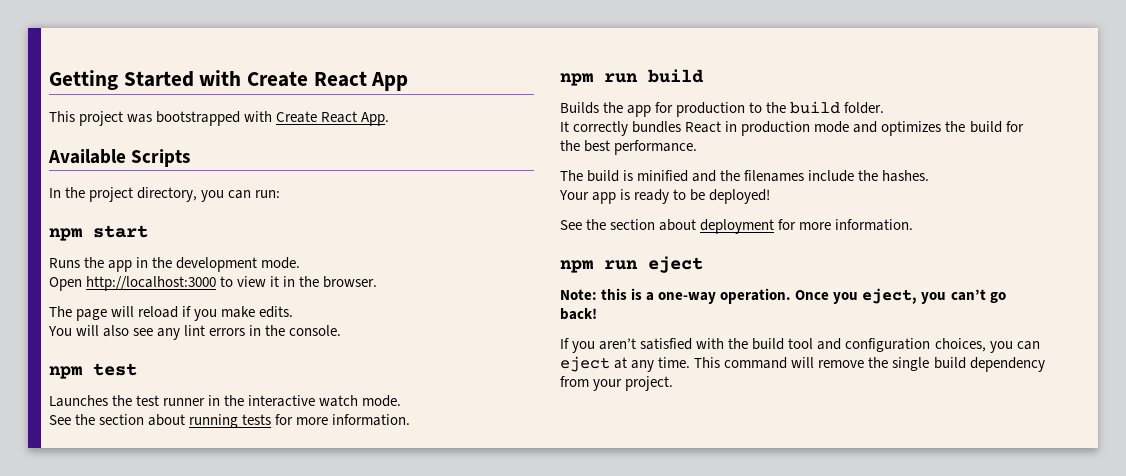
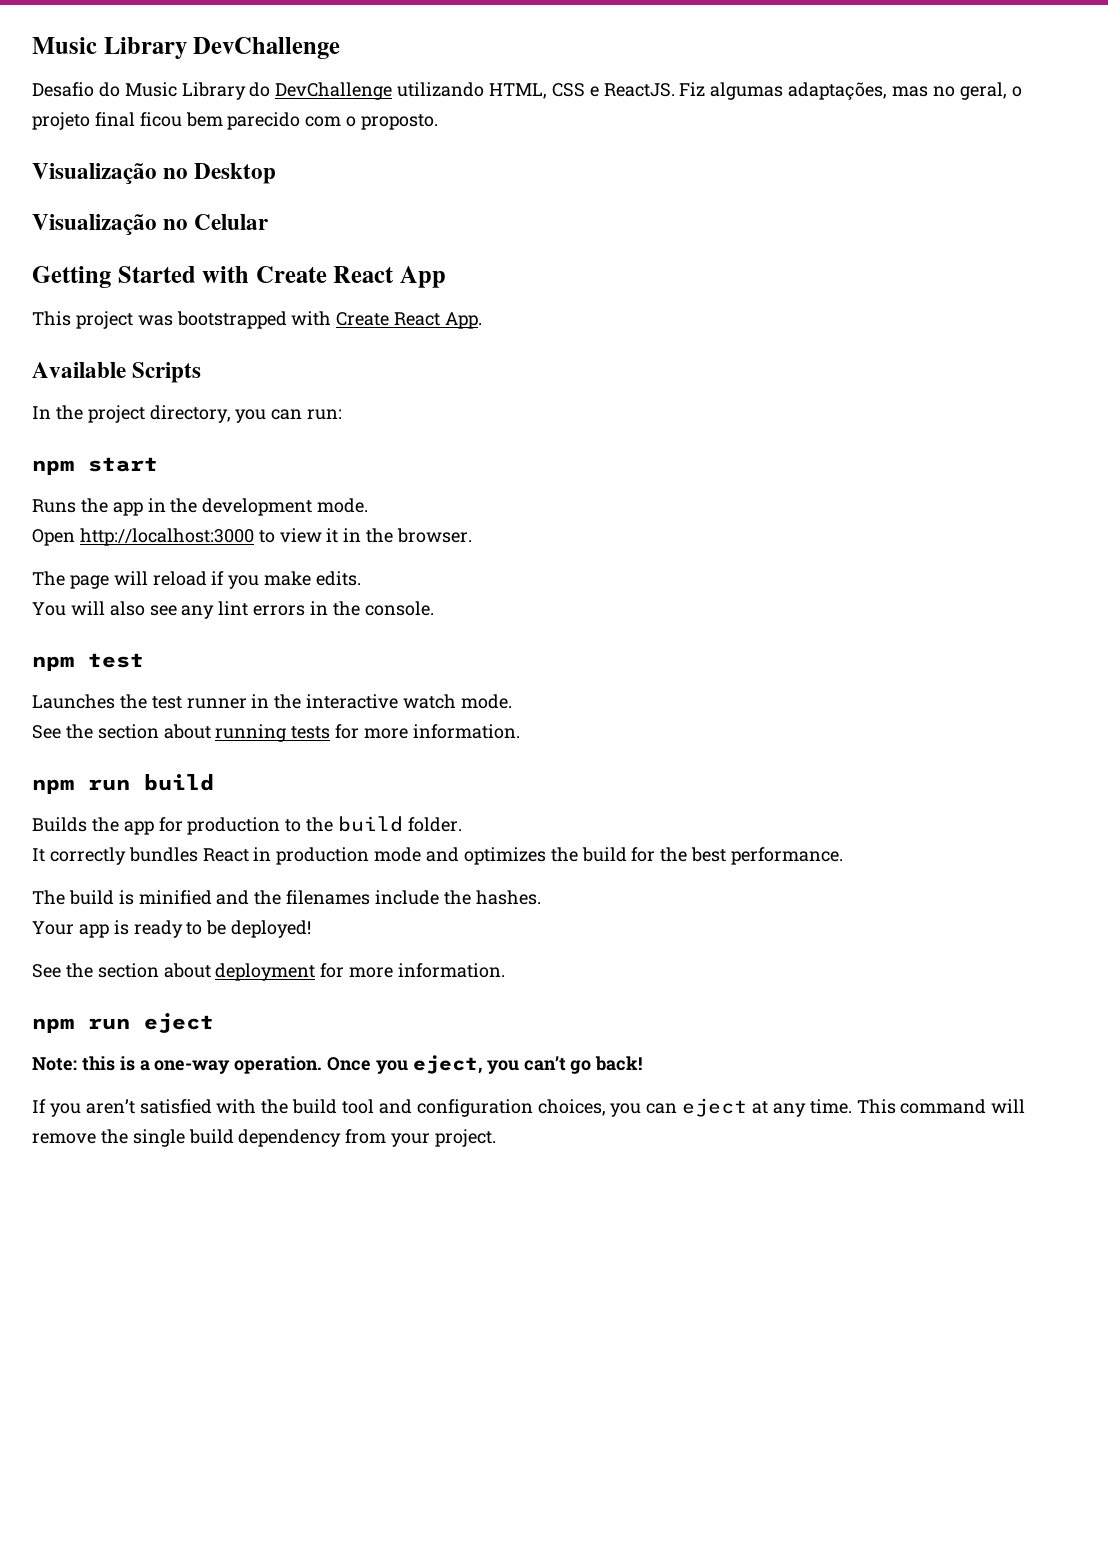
(49, 80) none -> [32,37,341,59] [32,82,1022,100] [32,112,439,130] [32,163,277,184] [32,214,269,235] Music Library DevChallenge // Desafio do Music Library do DevChallenge utilizando HTML, CSS e ReactJS. Fiz algumas adaptações, mas no geral, o projeto final ficou bem parecido com o proposto. // Visualização no Desktop // Visualização no Celular //

